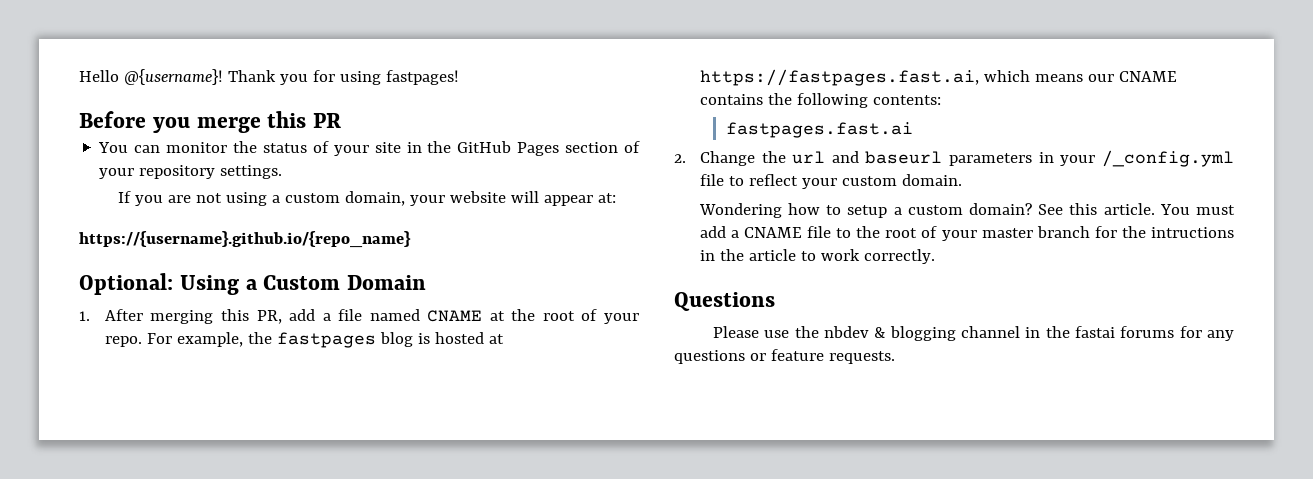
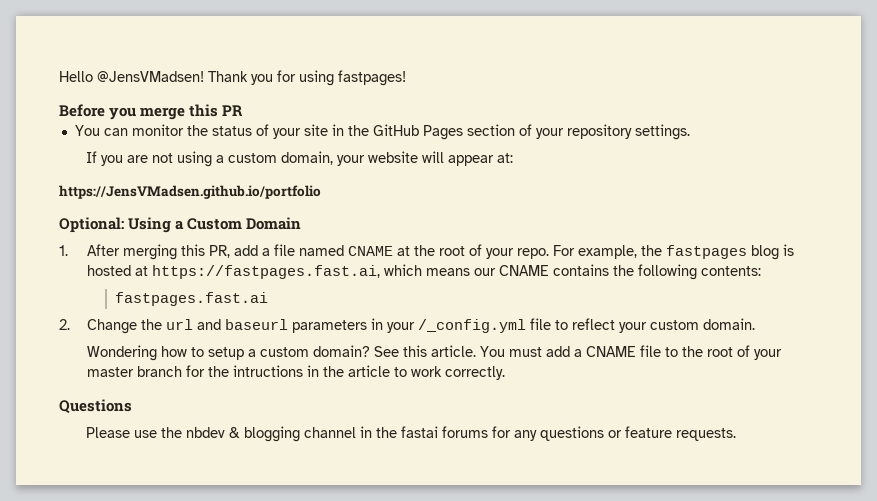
[123,69,223,85] @{username}! -> [97,71,204,82] @JensVMadsen!
[79,231,411,248] https://{username}.github.io/{repo_name} -> [59,185,321,199] https://JensVMadsen.github.io/portfolio

